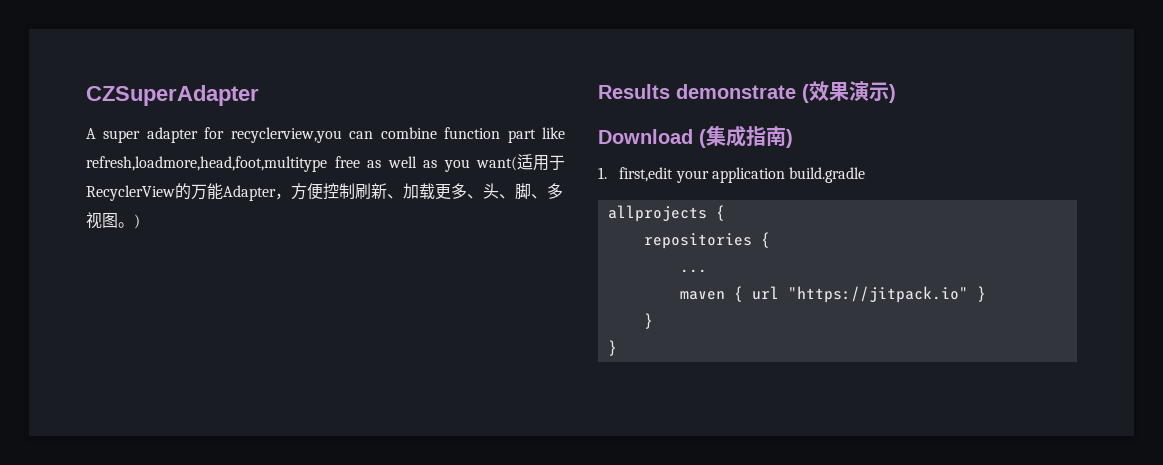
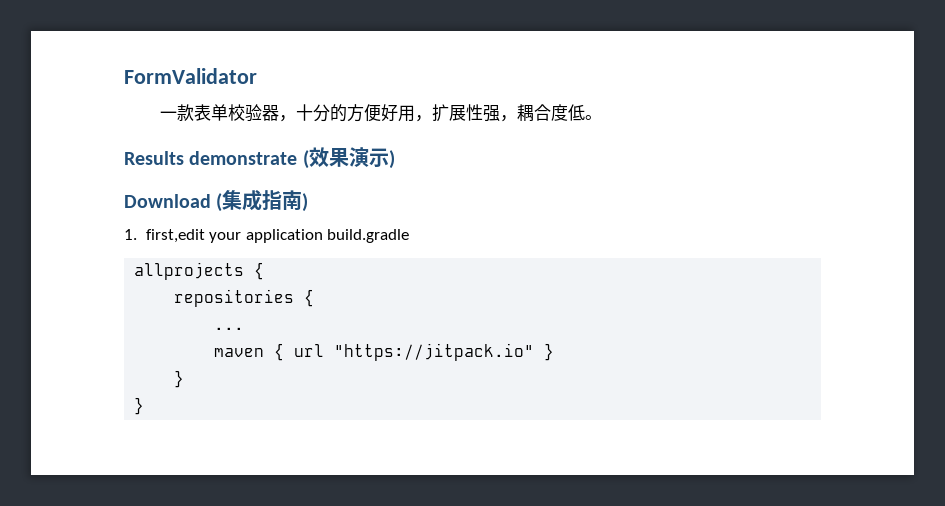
[86,85,259,106] [86,127,565,143] [86,154,565,172] [86,183,563,201] [86,212,118,229] CZSuperAdapter // A super adapter for recyclerview,you can combine function part like refresh,loadmore,head,foot,multitype free as well as you want(适用于RecyclerView的万能Adapter，方便控制刷新、加载更多、头、脚、多视图 -> [124,68,257,84] [160,104,586,122] FormValidator // 一款表单校验器，十分的方便好用，扩展性强，耦合度低
[134,214,140,229] ) -> (603, 117) none

